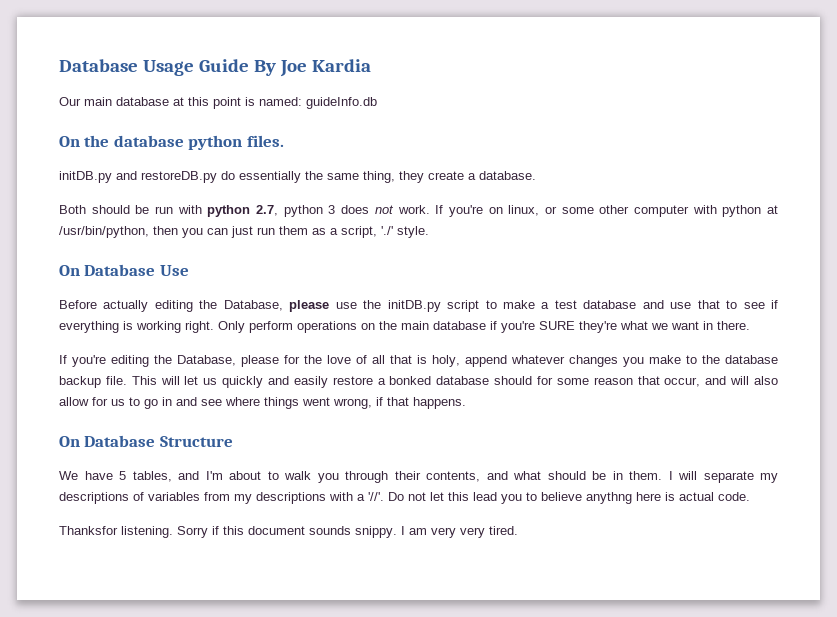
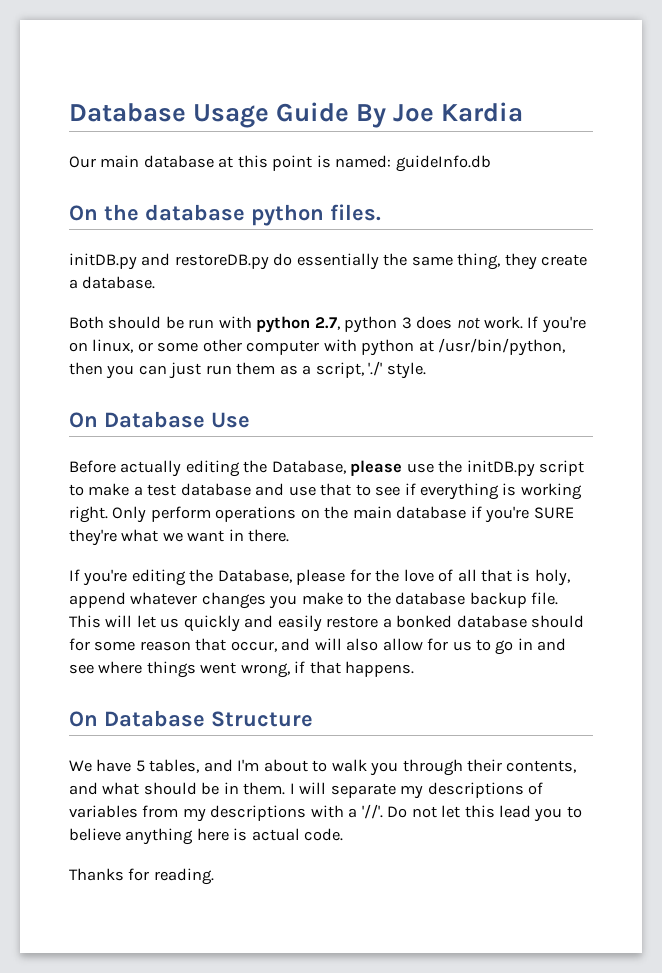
[586,492,632,504] anythng -> [125,828,194,845] anything
[59,526,518,538] Thanksfor listening. Sorry if this document sounds snippy. I am very very tired. -> [69,868,214,885] Thanks for reading.

